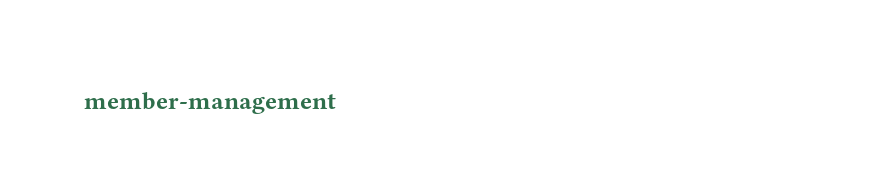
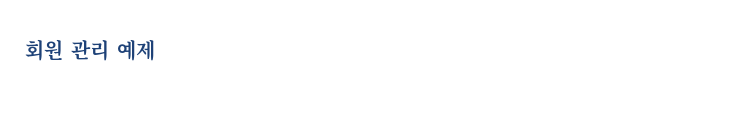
[84,92,336,114] member-management -> [25,39,155,61] 회원 관리 예제

